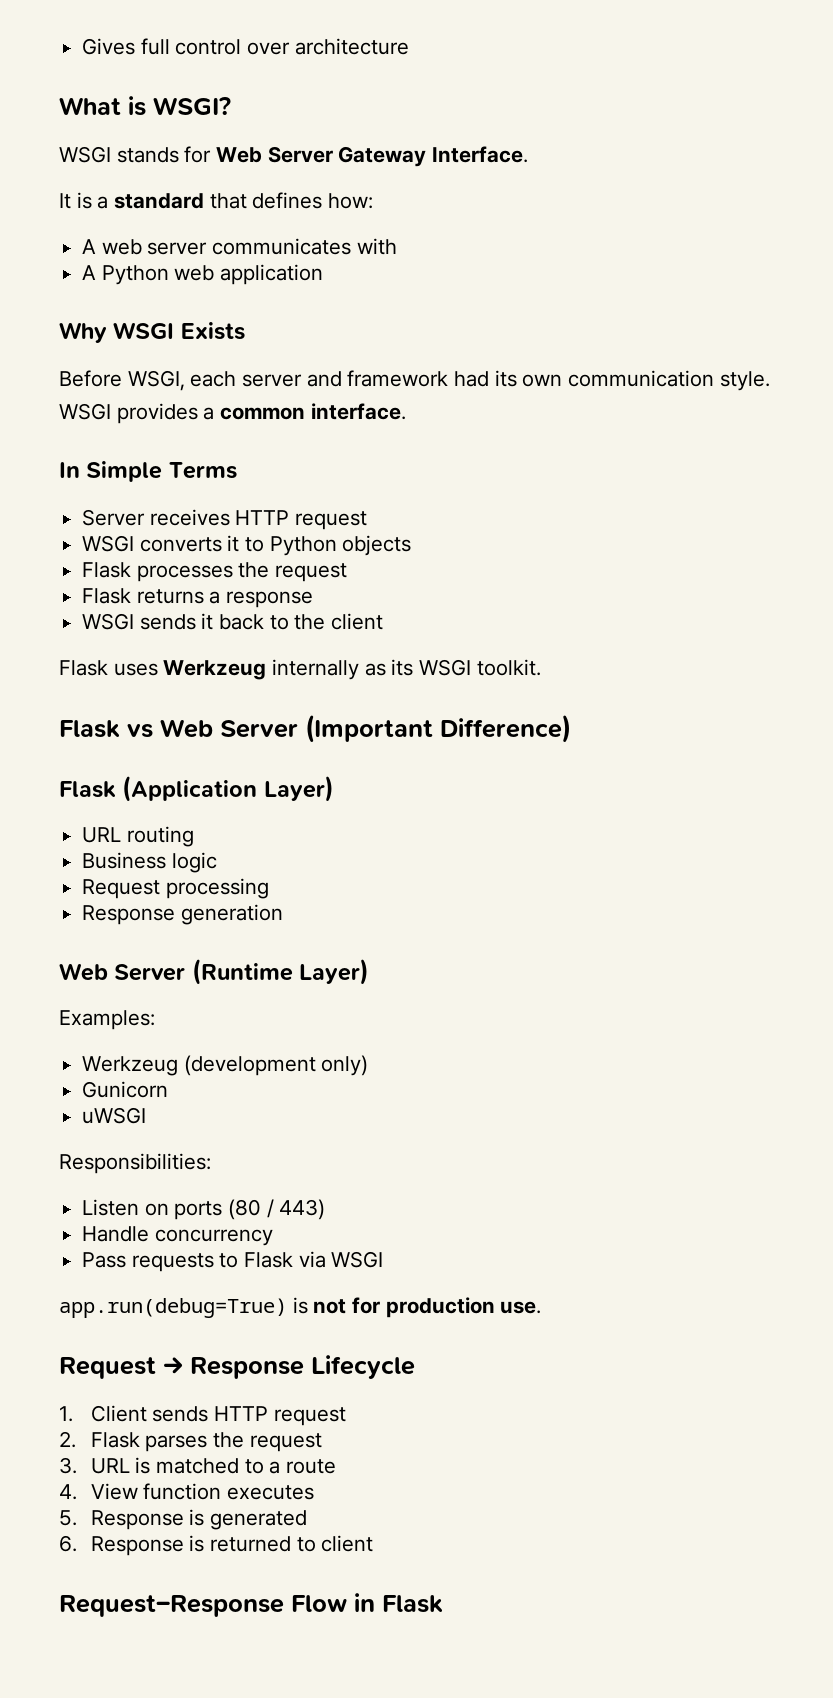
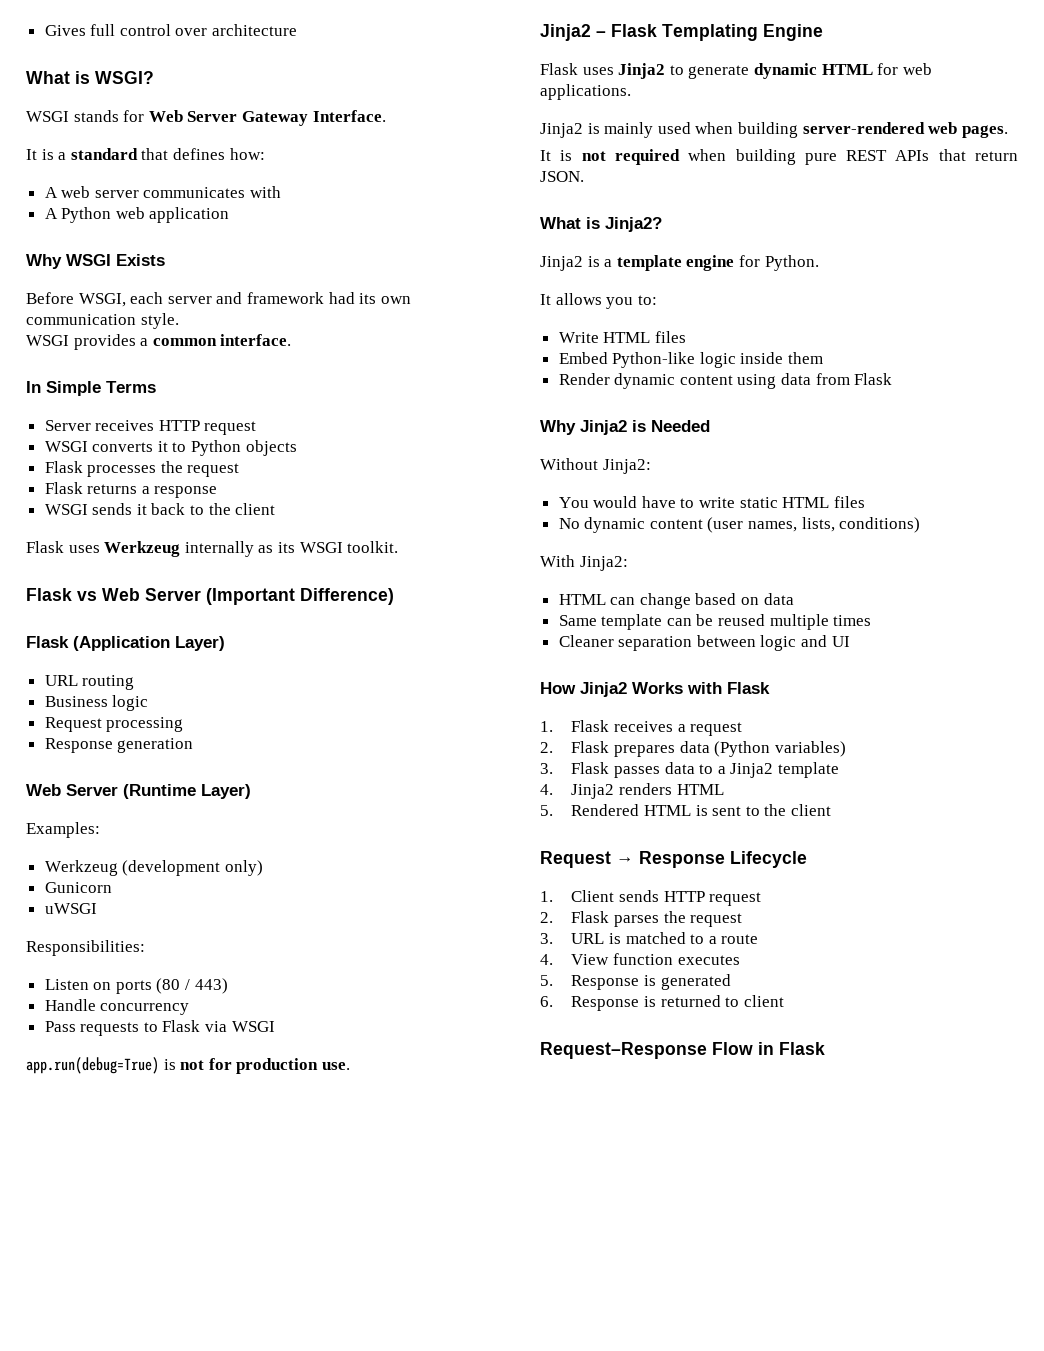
(542, 1307) none -> [540,24,823,41] [540,63,932,79] [540,84,631,100] [540,122,1008,138] [540,149,1018,165] [540,171,584,182] [540,217,662,232] [540,255,819,271] [540,293,657,309] [558,331,686,343] [558,352,824,368] [558,373,893,389] [540,420,710,435] [540,458,651,474] [558,496,865,508] [558,517,921,533] [540,555,628,571] [558,593,794,609] [558,614,872,630] [558,635,850,651] [540,682,770,697] [540,720,743,736] [540,741,846,757] [540,762,839,778] [540,783,724,799] [540,804,831,816] // Jinja2 – Flask Templating Engine // Flask uses Jinja2 to generate dynamic HTML for web applications. // Jinja2 is mainly used when building server-rendered web pages. // It is not required when building pure REST APIs that return JSON. // What is Jinja2? // Jinja2 is a template engine for Python. // It allows you to: // Write HTML files // Embed Python-like logic inside them // Render dynamic content using data from Flask // Why Jinja2 is Needed // Without Jinja2: // You would have to write static HTML files // No dynamic content (user names, lists, conditions) // With Jinja2: // HTML can change based on data // Same template can be reused multiple times // Cleaner separation between logic and UI // How Jinja2 Works with Flask // 1. Flask receives a request // 2. Flask prepares data (Python variables) // 3. Flask passes data to a Jinja2 template // 4. Jinja2 renders HTML // 5. Rendered HTML is sent to the client

